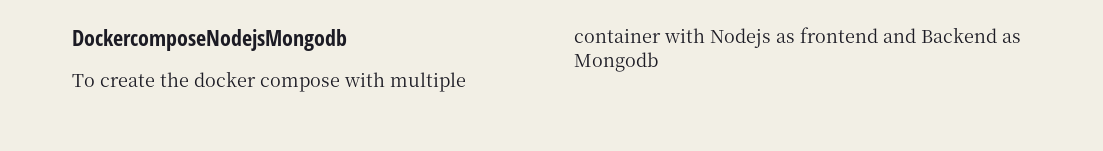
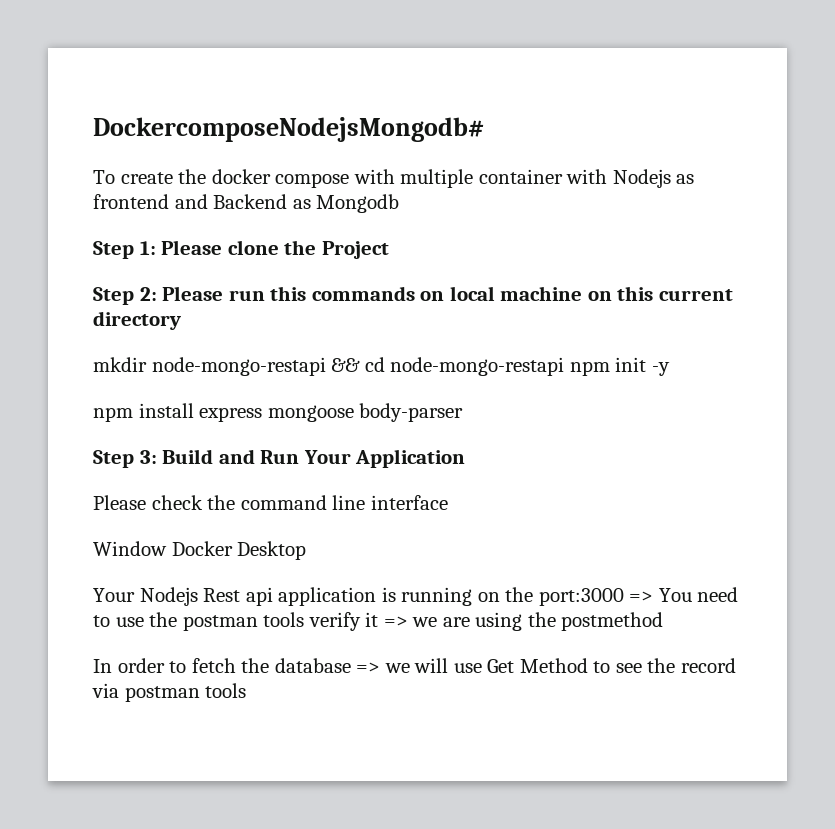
[72,29,347,51] DockercomposeNodejsMongodb -> [93,117,484,142] DockercomposeNodejsMongodb#
(658, 62) none -> [93,240,389,259] [93,286,733,305] [93,311,181,330] [93,357,670,376] [93,403,464,422] [93,449,466,468] [93,495,448,510] [93,541,307,560] [93,587,739,606] [93,612,664,631] [93,658,737,673] [92,683,247,702] // Step 1: Please clone the Project // Step 2: Please run this commands on local machine on this current directory // mkdir node-mongo-restapi && cd node-mongo-restapi npm init -y // npm install express mongoose body-parser // Step 3: Build and Run Your Application // Please check the command line interface // Window Docker Desktop // Your Nodejs Rest api application is running on the port:3000 => You need to use the postman tools verify it => we are using the postmethod // In order to fetch the database => we will use Get Method to see the record via postman tools

